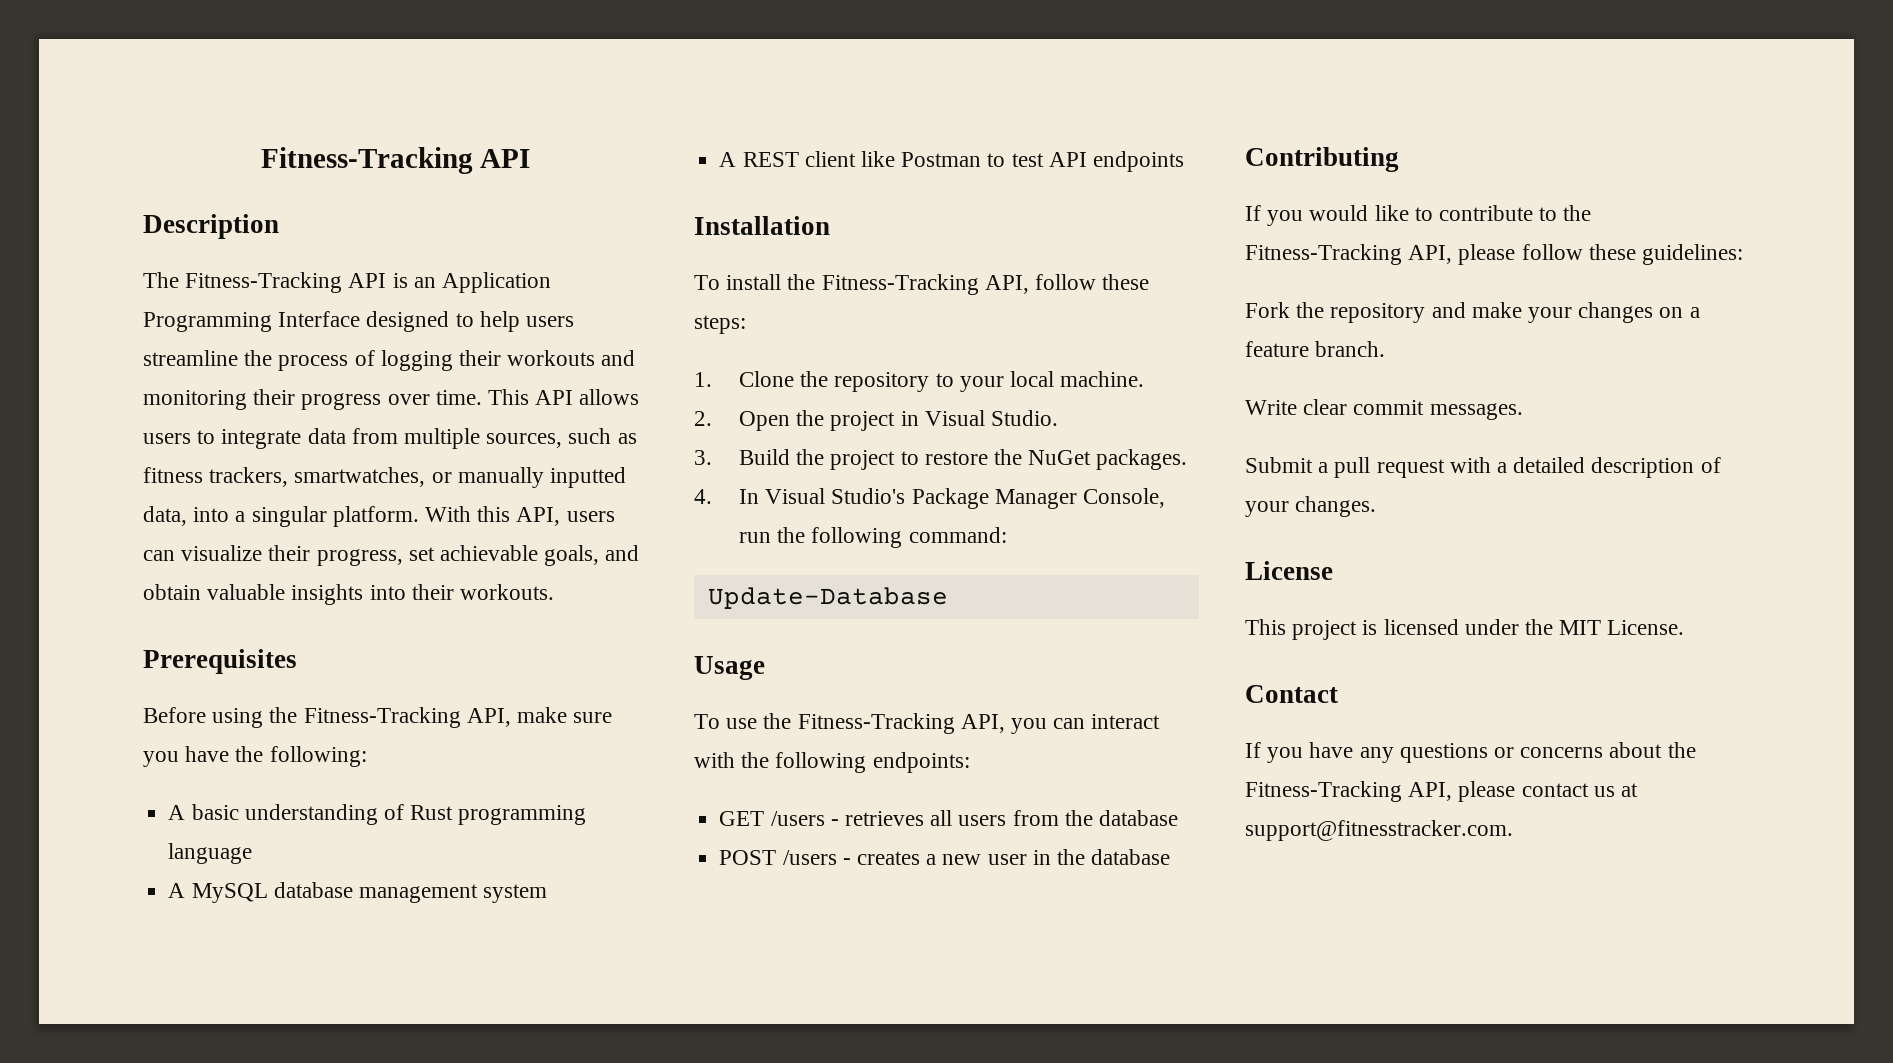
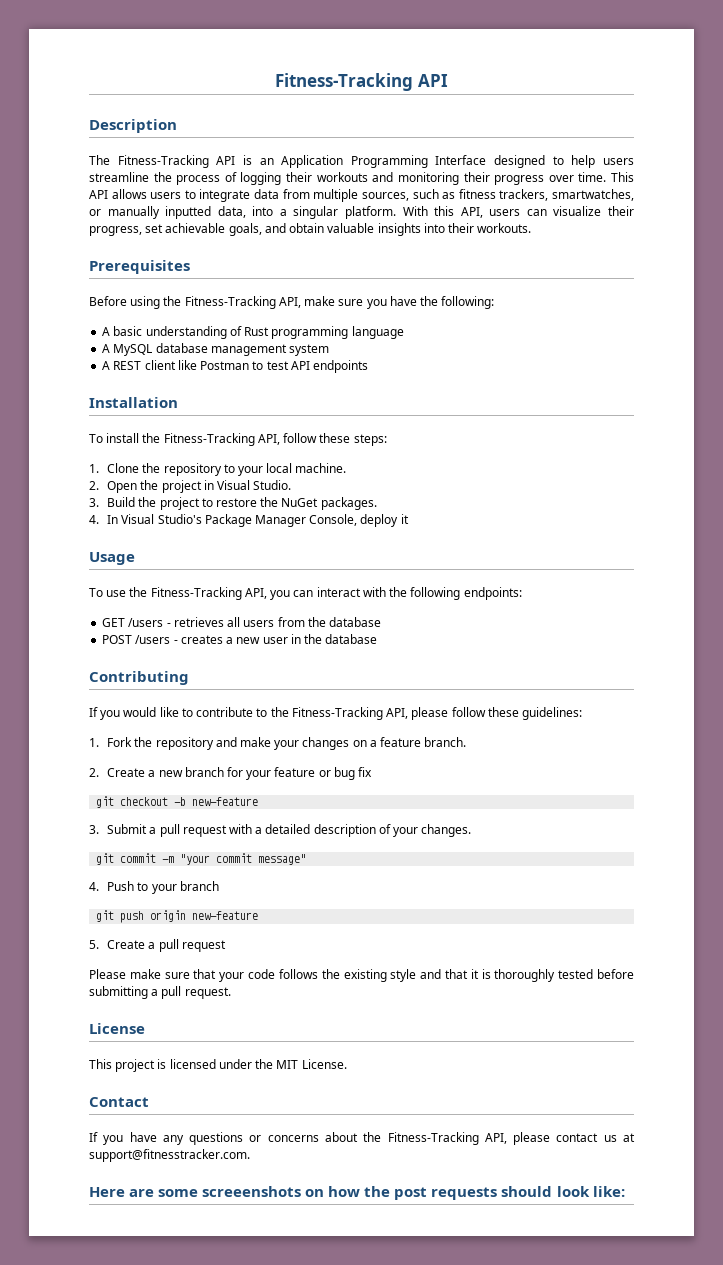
[739,527,1007,548] [707,587,948,609] run the following command: // Update-Database -> [360,514,409,527] deploy it
(1744, 254) none -> [89,738,99,747] 1.
[1245,399,1523,420] Write clear commit messages. // -> [89,767,373,780] [96,796,259,808] [89,825,99,834] 2. Create a new branch for your feature or bug fix // git checkout -b new-feature // 3.
(1377, 506) none -> [96,853,307,865] [89,881,219,894] [96,910,259,923] [89,939,226,952] [89,969,634,982] [89,986,231,999] // git commit -m "your commit message" // 4. Push to your branch // git push origin new-feature // 5. Create a pull request // Please make sure that your code follows the existing style and that it is thoroughly tested before submitting a pull request.
(1513, 830) none -> [89,1186,625,1200] // Here are some screeenshots on how the post requests should look like:

